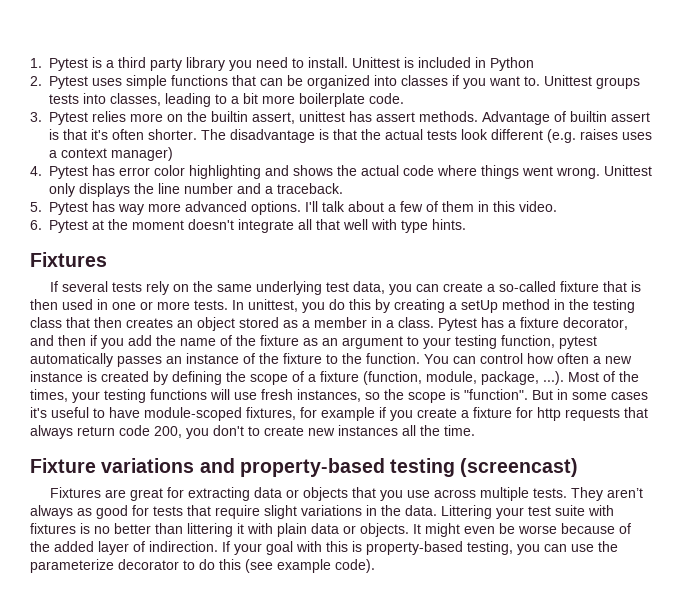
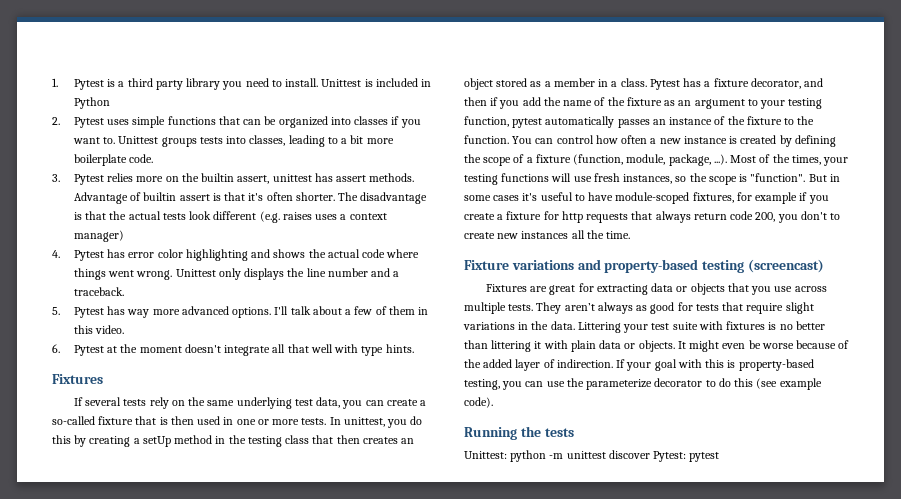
(375, 566) none -> [464,426,574,440] [464,450,720,462] // Running the tests // Unittest: python -m unittest discover Pytest: pytest

